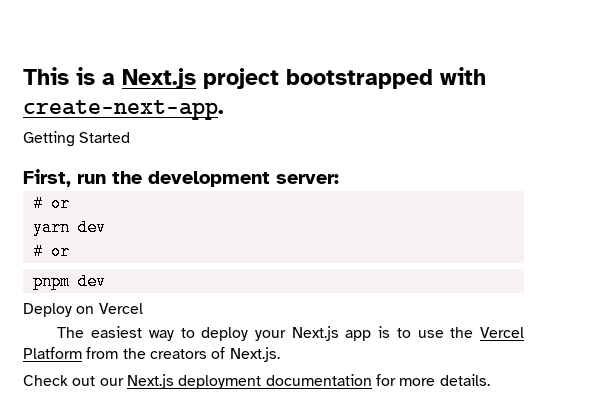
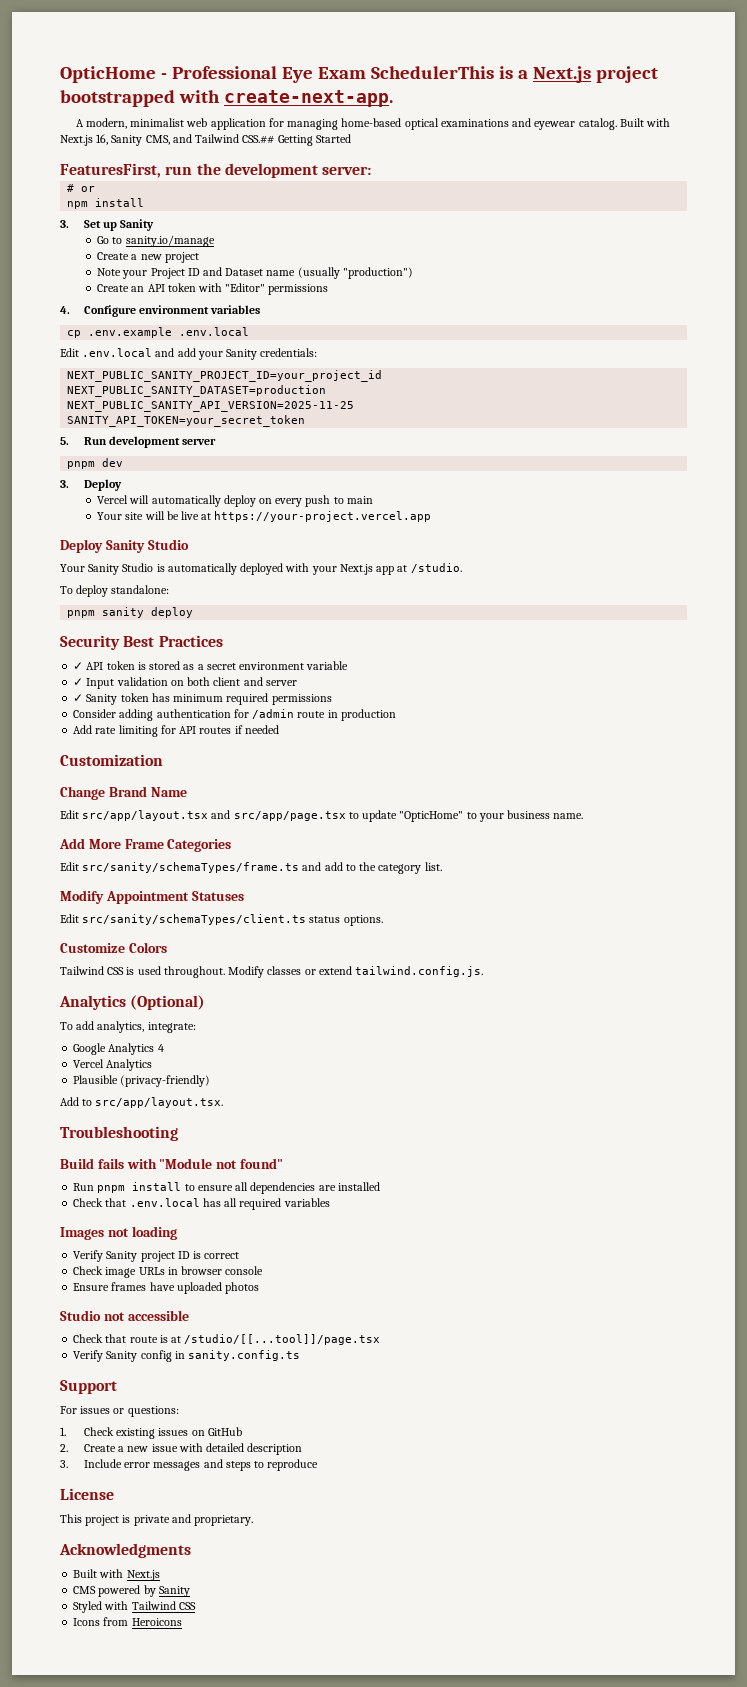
[23,67,69,85] This -> [60,66,494,83] OpticHome - Professional Eye Exam SchedulerThis
(224, 110) none -> [75,118,671,130] [60,134,275,146] A modern, minimalist web application for managing home-based optical examinations and eyewear catalog. Built with Next.js 16, Sanity CMS, and Tailwind CSS.##
[23,169,71,187] First, -> [60,163,161,178] FeaturesFirst,
[32,219,106,236] [32,243,70,260] yarn dev // # or -> [67,198,145,209] [60,219,155,231] [97,235,215,247] [97,252,199,263] [97,267,413,279] [97,283,329,295] [60,305,261,317] [67,327,250,338] [60,348,318,360] [67,370,383,382] [67,385,327,397] [67,401,355,412] [67,415,306,427] [60,436,217,448] npm install // 3. Set up Sanity // Go to sanity.io/manage // Create a new project // Note your Project ID and Dataset name (usually "production") // Create an API token with "Editor" permissions // 4. Configure environment variables // cp .env.example .env.local // Edit .env.local and add your Sanity credentials: // NEXT_PUBLIC_SANITY_PROJECT_ID=your_project_id // NEXT_PUBLIC_SANITY_DATASET=production // NEXT_PUBLIC_SANITY_API_VERSION=2025-11-25 // SANITY_API_TOKEN=your_secret_token // 5. Run development server
[23,303,143,317] [57,326,524,341] [23,347,280,362] [23,374,490,389] Deploy on Vercel // The easiest way to deploy your Next.js app is to use the Vercel Platform from the creators of Next.js. // Check out our Next.js deployment documentation for more details. -> [60,479,122,491] [97,495,373,507] [97,511,432,522] [60,539,189,553] [60,563,462,575] [60,585,170,597] [67,607,194,618] [60,635,223,650] [73,661,349,670] [73,677,297,689] [73,693,332,705] [73,709,396,721] [73,725,279,737] [60,754,163,766] [60,786,187,800] [60,810,584,822] [59,838,232,852] [60,862,442,874] [60,890,244,904] [60,914,383,926] [60,942,167,953] [60,966,484,978] [59,995,206,1010] [60,1021,196,1033] [73,1043,164,1055] [73,1059,153,1071] [73,1075,211,1087] [60,1097,224,1108] [60,1126,178,1141] [60,1158,283,1169] [73,1182,380,1194] [73,1198,330,1210] [60,1226,177,1240] [73,1250,240,1262] [73,1266,264,1278] [73,1282,260,1294] [60,1310,189,1321] [73,1334,381,1345] [73,1350,301,1362] [60,1380,117,1394] [60,1406,179,1417] [60,1427,242,1439] [60,1443,303,1455] [60,1459,319,1471] [60,1488,114,1500] [60,1514,254,1526] [59,1543,191,1558] [73,1569,160,1581] [73,1585,190,1597] [73,1601,196,1613] [73,1617,182,1626] 3. Deploy // Vercel will automatically deploy on every push to main // Your site will be live at https://your-project.vercel.app // Deploy Sanity Studio // Your Sanity Studio is automatically deployed with your Next.js app at /studio. // To deploy standalone: // pnpm sanity deploy // Security Best Practices // ✓ API token is stored as a secret environment variable // ✓ Input validation on both client and server // ✓ Sanity token has minimum required permissions // Consider adding authentication for /admin route in production // Add rate limiting for API routes if needed // Customization // Change Brand Name // Edit src/app/layout.tsx and src/app/page.tsx to update "OpticHome" to your business name. // Add More Frame Categories // Edit src/sanity/schemaTypes/frame.ts and add to the category list. // Modify Appointment Statuses // Edit src/sanity/schemaTypes/client.ts status options. // Customize Colors // Tailwind CSS is used throughout. Modify classes or extend tailwind.config.js. // Analytics (Optional) // To add analytics, integrate: // Google Analytics 4 // Vercel Analytics // Plausible (privacy-friendly) // Add to src/app/layout.tsx. // Troubleshooting // Build fails with "Module not found" // Run pnpm install to ensure all dependencies are installed // Check that .env.local has all required variables // Images not loading // Verify Sanity project ID is correct // Check image URLs in browser console // Ensure frames have uploaded photos // Studio not accessible // Check that route is at /studio/[[...tool]]/page.tsx // Verify Sanity config in sanity.config.ts // Support // For issues or questions: // 1. Check existing issues on GitHub // 2. Create a new issue with detailed description // 3. Include error messages and steps to reproduce // License // This project is private and proprietary. // Acknowledgments // Built with Next.js // CMS powered by Sanity // Styled with Tailwind CSS // Icons from Heroicons

